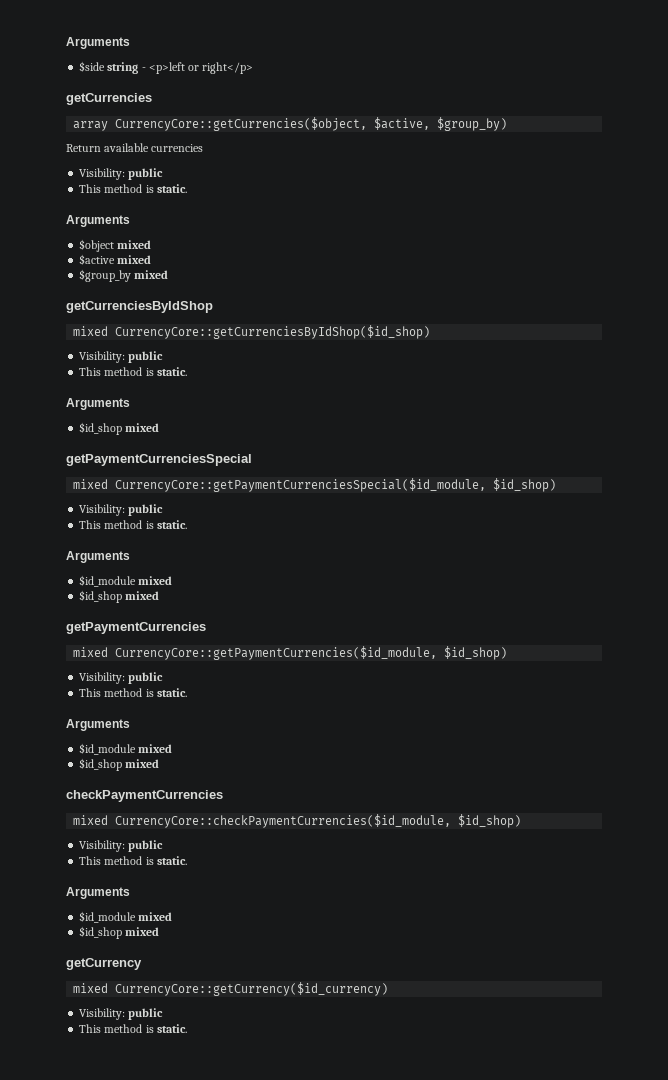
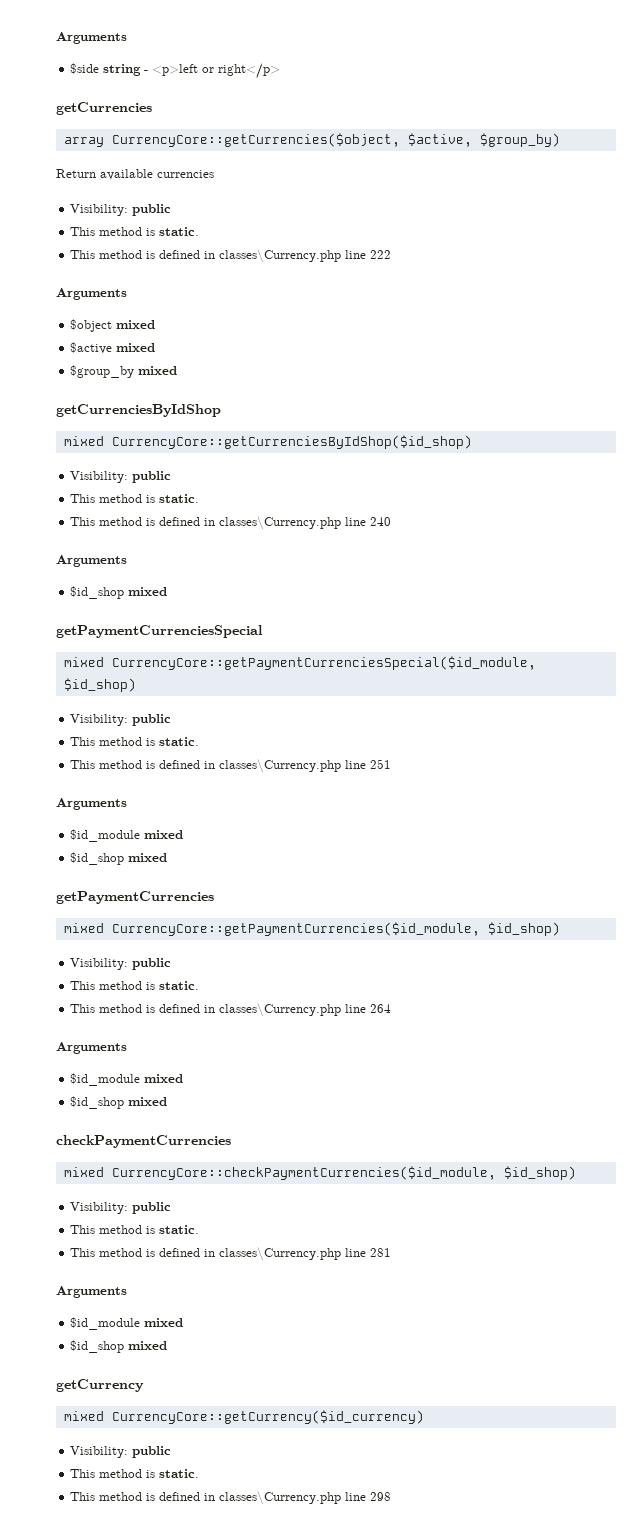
(187, 188) none -> [70,249,392,263] // This method is defined in classes\Currency.php line 222
(187, 371) none -> [70,516,392,530] // This method is defined in classes\Currency.php line 240
(187, 524) none -> [70,759,392,773] // This method is defined in classes\Currency.php line 251
(187, 692) none -> [70,1003,392,1017] // This method is defined in classes\Currency.php line 264
(187, 860) none -> [70,1247,392,1261] // This method is defined in classes\Currency.php line 281
(187, 1028) none -> [70,1491,392,1505] // This method is defined in classes\Currency.php line 298

